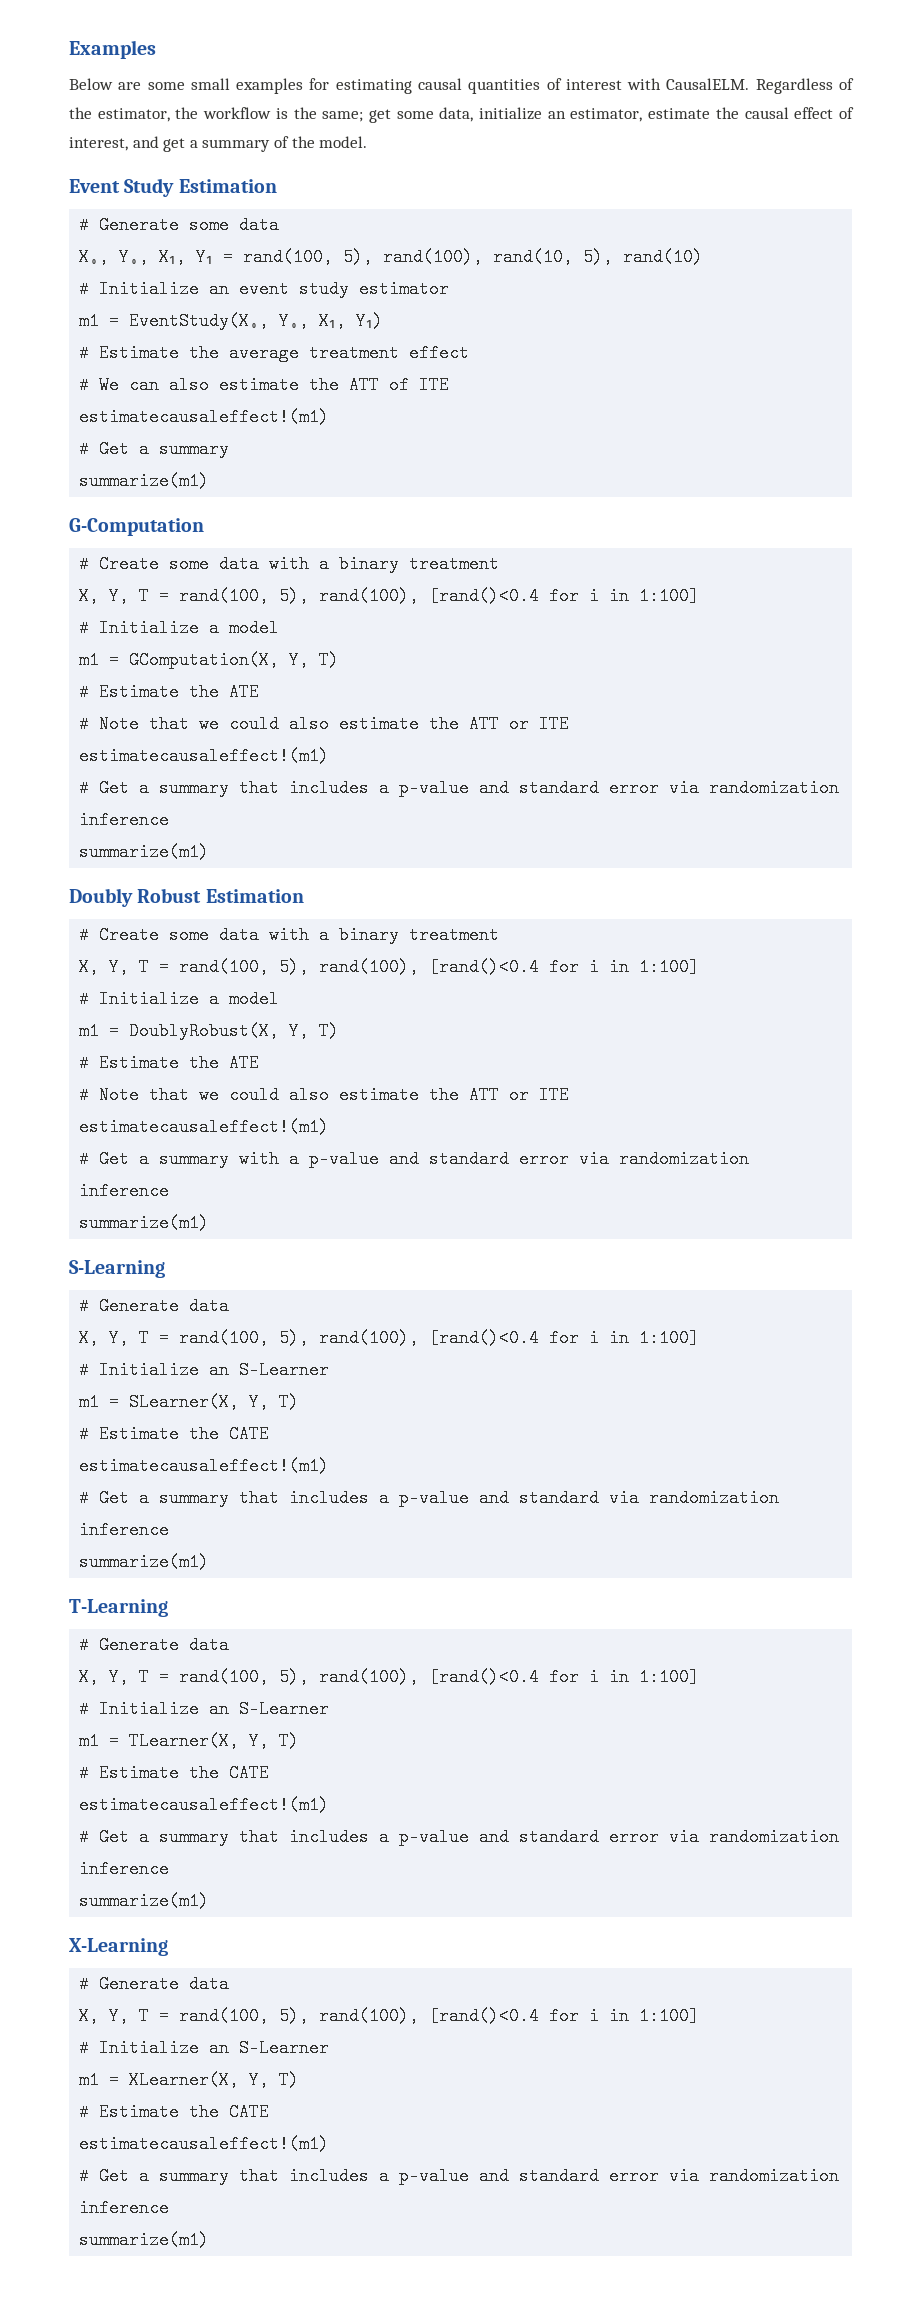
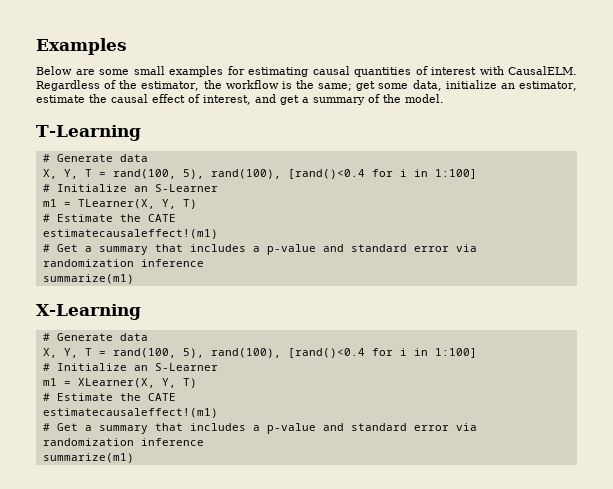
[69,178,277,197] [79,216,280,234] [79,248,704,266] [79,280,450,298] [79,312,384,330] [79,344,470,362] [79,376,450,394] [79,408,330,426] [79,440,230,458] [79,472,210,490] [69,518,204,536] [79,555,500,573] [79,587,700,605] [79,619,280,637] [79,651,340,669] [79,683,260,701] [79,715,570,733] [79,747,330,765] [79,779,840,797] [79,811,170,829] [79,843,210,861] [69,888,304,907] [79,926,500,944] [79,958,700,976] [79,990,280,1008] [79,1022,340,1040] [79,1054,260,1072] [79,1086,570,1104] [79,1118,330,1136] [79,1150,750,1168] [79,1182,170,1200] [79,1214,210,1232] [69,1260,165,1278] [79,1297,230,1315] [79,1329,700,1347] [79,1361,330,1379] [79,1393,300,1411] [79,1425,270,1443] [79,1457,330,1475] [79,1489,780,1507] [79,1521,170,1539] [79,1553,210,1571] // Event Study Estimation // # Generate some data // X₀, Y₀, X₁, Y₁ = rand(100, 5), rand(100), rand(10, 5), rand(10) // # Initialize an event study estimator // m1 = EventStudy(X₀, Y₀, X₁, Y₁) // # Estimate the average treatment effect // # We can also estimate the ATT of ITE // estimatecausaleffect!(m1) // # Get a summary // summarize(m1) // G-Computation // # Create some data with a binary treatment // X, Y, T = rand(100, 5), rand(100), [rand()<0.4 for i in 1:100] // # Initialize a model // m1 = GComputation(X, Y, T) // # Estimate the ATE // # Note that we could also estimate the ATT or ITE // estimatecausaleffect!(m1) // # Get a summary that includes a p-value and standard error via randomization inference // summarize(m1) // Doubly Robust Estimation // # Create some data with a binary treatment // X, Y, T = rand(100, 5), rand(100), [rand()<0.4 for i in 1:100] // # Initialize a model // m1 = DoublyRobust(X, Y, T) // # Estimate the ATE // # Note that we could also estimate the ATT or ITE // estimatecausaleffect!(m1) // # Get a summary with a p-value and standard error via randomization inference // summarize(m1) // S-Learning // # Generate data // X, Y, T = rand(100, 5), rand(100), [rand()<0.4 for i in 1:100] // # Initialize an S-Learner // m1 = SLearner(X, Y, T) // # Estimate the CATE // estimatecausaleffect!(m1) // # Get a summary that includes a p-value and standard via randomization inference // summarize(m1) -> (444, 98) none

